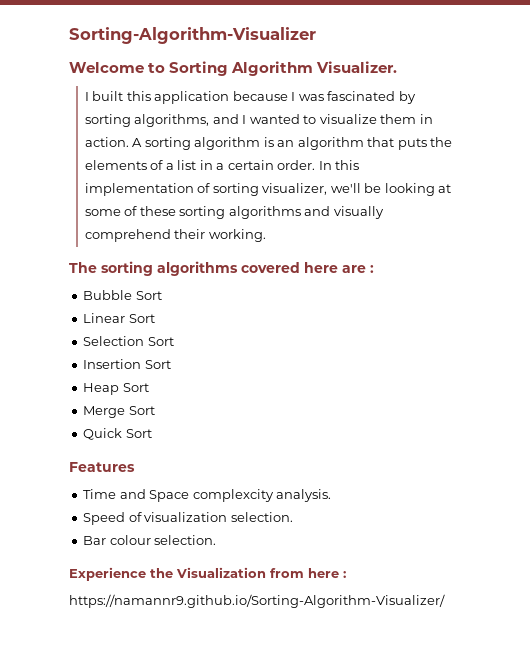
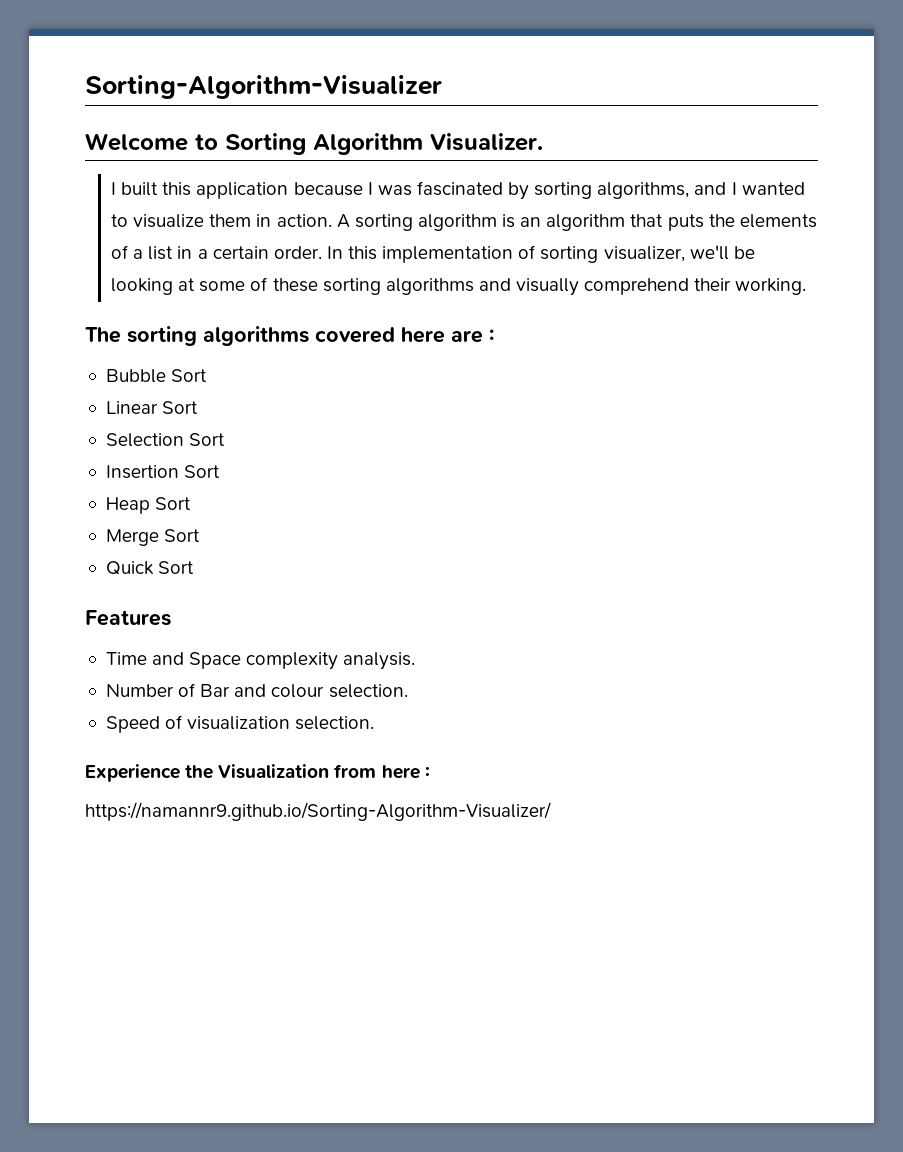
[192,489,274,502] complexcity -> [246,652,339,670] complexity
(332, 495) none -> [105,683,408,698] // Number of Bar and colour selection.
[83,535,217,545] // Bar colour selection. -> (375, 723) none

